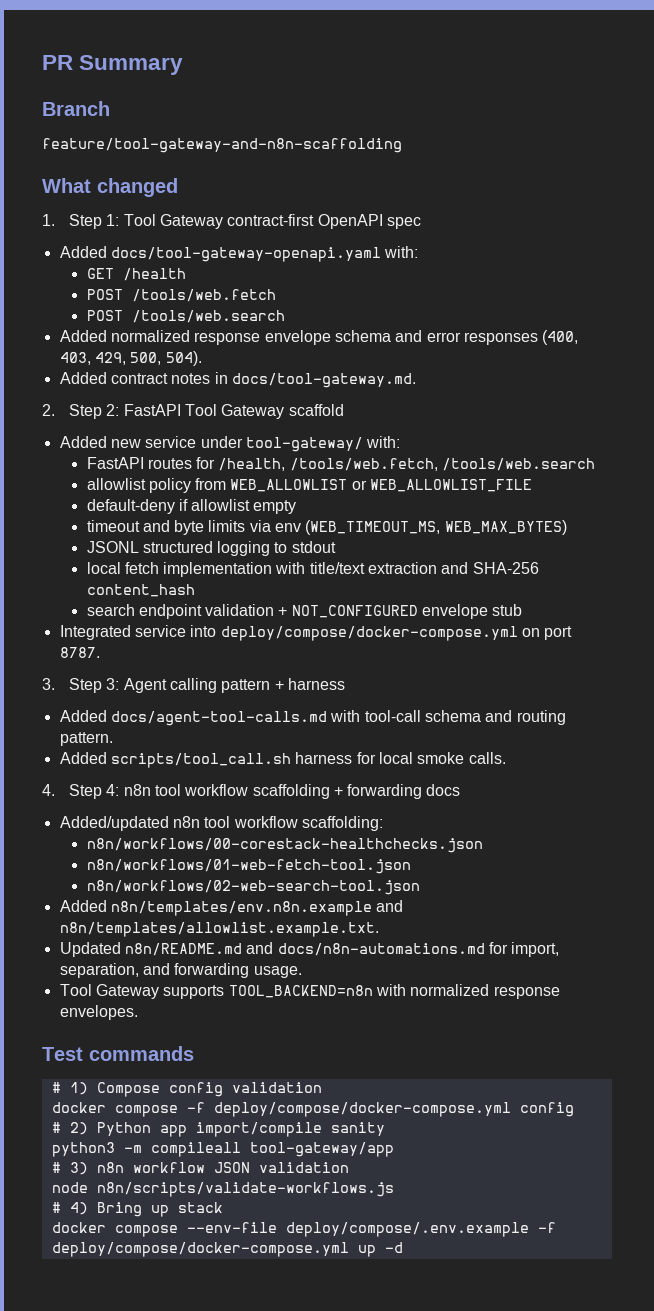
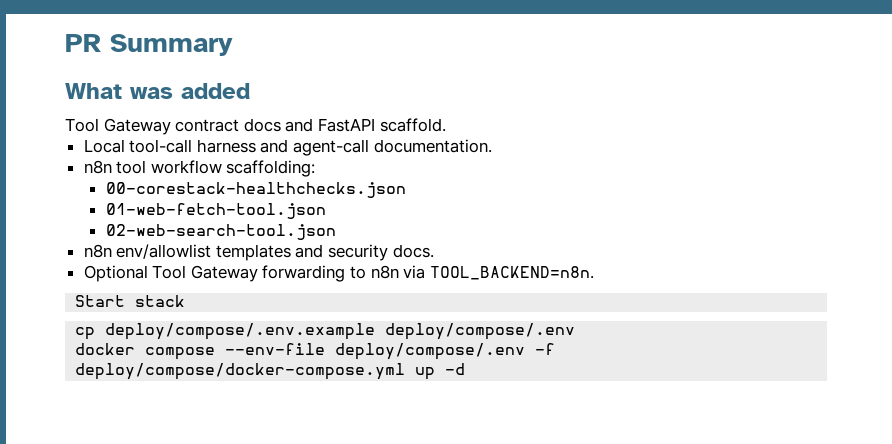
[42,101,110,116] [42,138,402,153] [42,178,178,197] [42,214,421,229] [59,246,419,262] [86,268,186,281] [86,289,276,302] [86,310,285,323] [59,330,579,345] [59,351,202,366] [59,372,416,388] [42,404,344,419] [59,436,401,452] [86,457,596,471] [86,478,533,493] [86,499,297,514] [86,520,567,535] [86,541,336,556] [86,562,539,577] [86,584,195,597] [86,604,523,619] [59,625,573,641] [59,647,100,658] [42,678,345,693] [59,710,566,726] [59,732,113,746] [59,752,506,768] [42,784,461,799] [59,816,383,831] [86,838,483,853] [86,859,411,874] [86,880,420,895] [59,900,404,916] [59,922,379,937] [59,942,560,957] [59,963,302,978] [59,984,560,999] [59,1005,138,1020] [42,1046,194,1061] [51,1082,322,1097] [51,1102,574,1117] [51,1122,385,1137] [51,1142,394,1157] [51,1162,349,1175] [51,1182,394,1197] [51,1202,223,1217] Branch // feature/tool-gateway-and-n8n-scaffolding // What changed // 1. Step 1: Tool Gateway contract-first OpenAPI spec // Added docs/tool-gateway-openapi.yaml with: // GET /health // POST /tools/web.fetch // POST /tools/web.search // Added normalized response envelope schema and error responses (400, 403, 429, 500, 504). // Added contract notes in docs/tool-gateway.md. // 2. Step 2: FastAPI Tool Gateway scaffold // Added new service under tool-gateway/ with: // FastAPI routes for /health, /tools/web.fetch, /tools/web.search // allowlist policy from WEB_ALLOWLIST or WEB_ALLOWLIST_FILE // default-deny if allowlist empty // timeout and byte limits via env (WEB_TIMEOUT_MS, WEB_MAX_BYTES) // JSONL structured logging to stdout // local fetch implementation with title/text extraction and SHA-256 content_hash // search endpoint validation + NOT_CONFIGURED envelope stub // Integrated service into deploy/compose/docker-compose.yml on port 8787. // 3. Step 3: Agent calling pattern + harness // Added docs/agent-tool-calls.md with tool-call schema and routing pattern. // Added scripts/tool_call.sh harness for local smoke calls. // 4. Step 4: n8n tool workflow scaffolding + forwarding docs // Added/updated n8n tool workflow scaffolding: // n8n/workflows/00-corestack-healthchecks.json // n8n/workflows/01-web-fetch-tool.json // n8n/workflows/02-web-search-tool.json // Added n8n/templates/env.n8n.example and n8n/templates/allowlist.example.txt. // Updated n8n/README.md and docs/n8n-automations.md for import, separation, and forwarding usage. // Tool Gateway supports TOOL_BACKEND=n8n with normalized response envelopes. // Test commands // # 1) Compose config validation // docker compose -f deploy/compose/docker-compose.yml config // # 2) Python app import/compile sanity // python3 -m compileall tool-gateway/app // # 3) n8n workflow JSON validation // node n8n/scripts/validate-workflows.js // # 4) Bring up stack -> [65,83,250,99] [65,118,446,135] [83,139,492,156] [83,160,316,177] [105,182,406,198] [105,203,326,219] [105,224,336,240] [83,244,434,261] [83,265,594,282] [75,295,186,307] [75,323,576,340] What was added // Tool Gateway contract docs and FastAPI scaffold. // Local tool-call harness and agent-call documentation. // n8n tool workflow scaffolding: // 00-corestack-healthchecks.json // 01-web-fetch-tool.json // 02-web-search-tool.json // n8n env/allowlist templates and security docs. // Optional Tool Gateway forwarding to n8n via TOOL_BACKEND=n8n. // Start stack // cp deploy/compose/.env.example deploy/compose/.env
[285,1222,529,1237] deploy/compose/.env.example -> [335,343,526,360] deploy/compose/.env

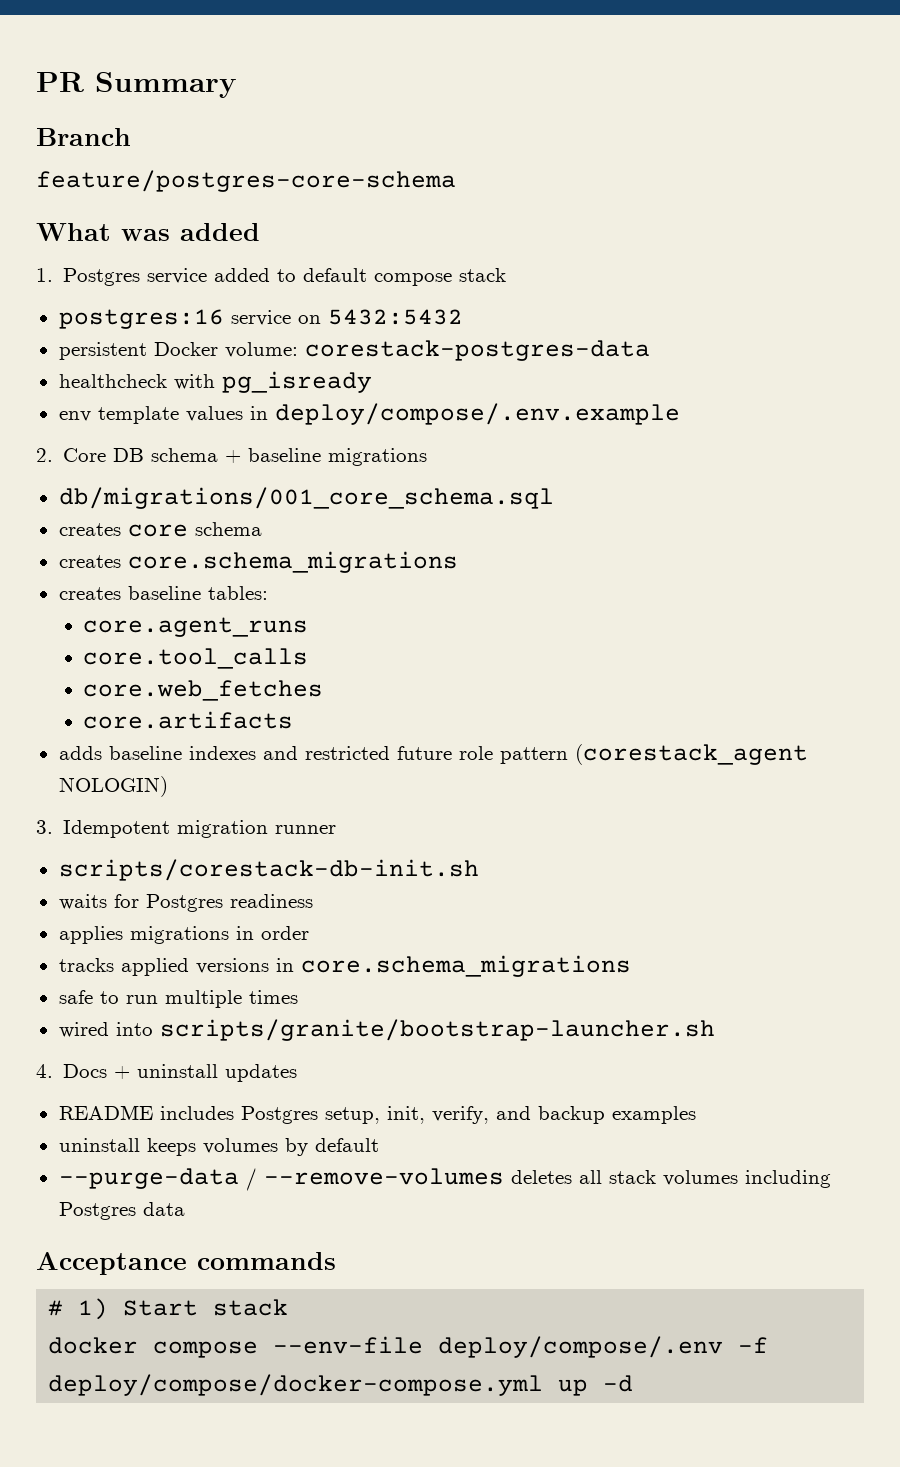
(233, 45) none -> [36,128,131,146] [36,170,456,192] // Branch // feature/postgres-core-schema
[65,118,446,135] [83,139,492,156] [83,160,316,177] [105,182,406,198] [105,203,326,219] [105,224,336,240] [83,244,434,261] [83,265,594,282] Tool Gateway contract docs and FastAPI scaffold. // Local tool-call harness and agent-call documentation. // n8n tool workflow scaffolding: // 00-corestack-healthchecks.json // 01-web-fetch-tool.json // 02-web-search-tool.json // n8n env/allowlist templates and security docs. // Optional Tool Gateway forwarding to n8n via TOOL_BACKEND=n8n. // -> [36,268,507,286] [58,309,463,329] [58,340,650,361] [58,371,372,393] [58,403,680,425] [36,448,428,466] [58,487,554,509] [58,522,262,537] [58,551,458,573] [58,586,268,600] [83,617,309,637] [83,648,309,669] [83,680,324,701] [83,711,294,729] [58,744,808,765] [58,776,168,797] [36,820,337,838] [58,859,479,881] [58,894,313,912] [58,926,309,944] [58,955,631,977] [58,990,298,1008] [58,1019,715,1041] [36,1064,298,1082] [58,1105,696,1124] [58,1138,379,1156] [58,1168,831,1191] [58,1202,185,1220] [36,1252,336,1275] [48,1298,109,1320] 1. Postgres service added to default compose stack // postgres:16 service on 5432:5432 // persistent Docker volume: corestack-postgres-data // healthcheck with pg_isready // env template values in deploy/compose/.env.example // 2. Core DB schema + baseline migrations // db/migrations/001_core_schema.sql // creates core schema // creates core.schema_migrations // creates baseline tables: // core.agent_runs // core.tool_calls // core.web_fetches // core.artifacts // adds baseline indexes and restricted future role pattern (corestack_agent NOLOGIN) // 3. Idempotent migration runner // scripts/corestack-db-init.sh // waits for Postgres readiness // applies migrations in order // tracks applied versions in core.schema_migrations // safe to run multiple times // wired into scripts/granite/bootstrap-launcher.sh // 4. Docs + uninstall updates // README includes Postgres setup, init, verify, and backup examples // uninstall keeps volumes by default // --purge-data / --remove-volumes deletes all stack volumes including Postgres data // Acceptance commands // # 1)
[75,323,576,340] // cp deploy/compose/.env.example deploy/compose/.env -> (289, 1307) none

